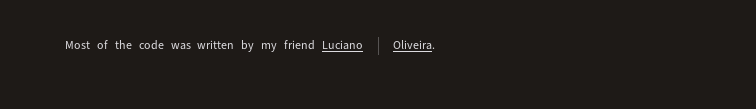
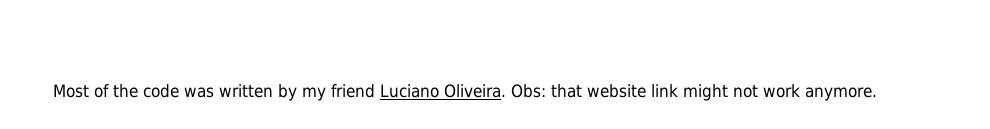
(435, 45) none -> [511,84,877,101] Obs: that website link might not work anymore.

